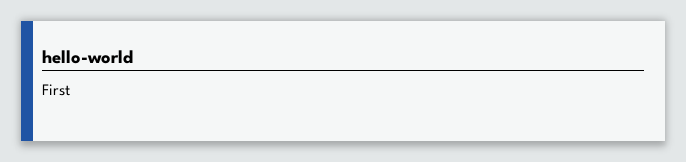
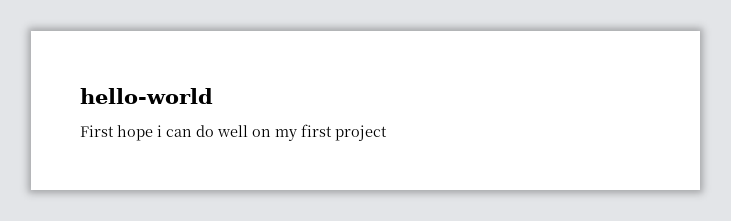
(70, 90) none -> [117,124,387,141] hope i can do well on my first project

